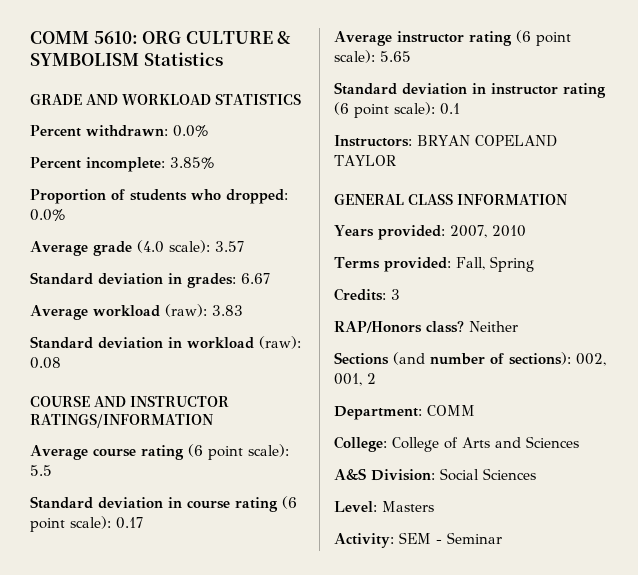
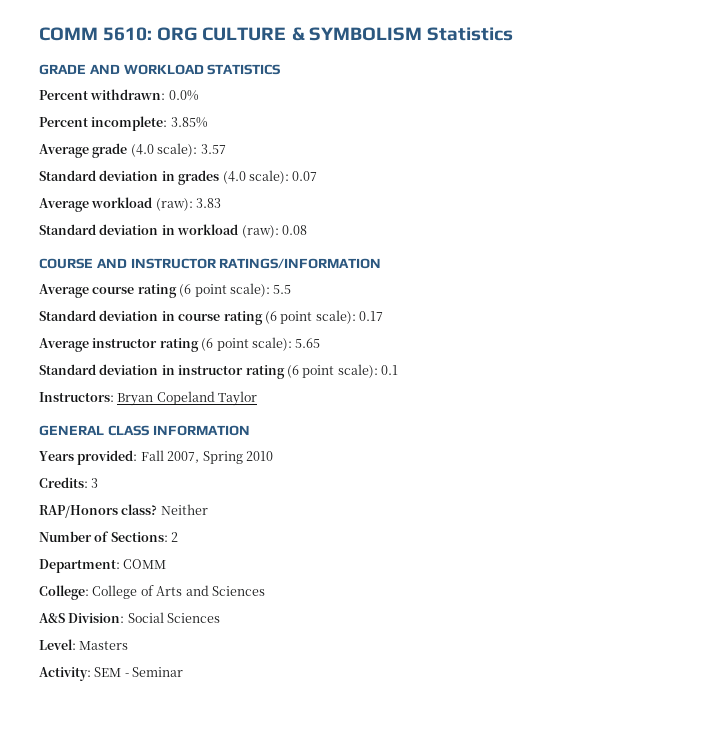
[30,189,288,204] [30,209,65,221] // Proportion of students who dropped: 0.0% -> (208, 122) none
[187,273,270,288] grades: 6.67 -> [178,170,318,185] grades (4.0 scale): 0.07
[417,135,557,147] [334,155,396,166] BRYAN COPELAND TAYLOR -> [117,391,258,406] Bryan Copeland Taylor
[449,225,526,238] [334,256,534,272] 2007, 2010 // Terms provided: Fall, Spring -> [140,450,273,464] Fall 2007, Spring 2010
[334,352,606,366] [334,373,362,386] Sections (and number of sections): 002, 001, -> [39,531,168,542] Number of Sections:

